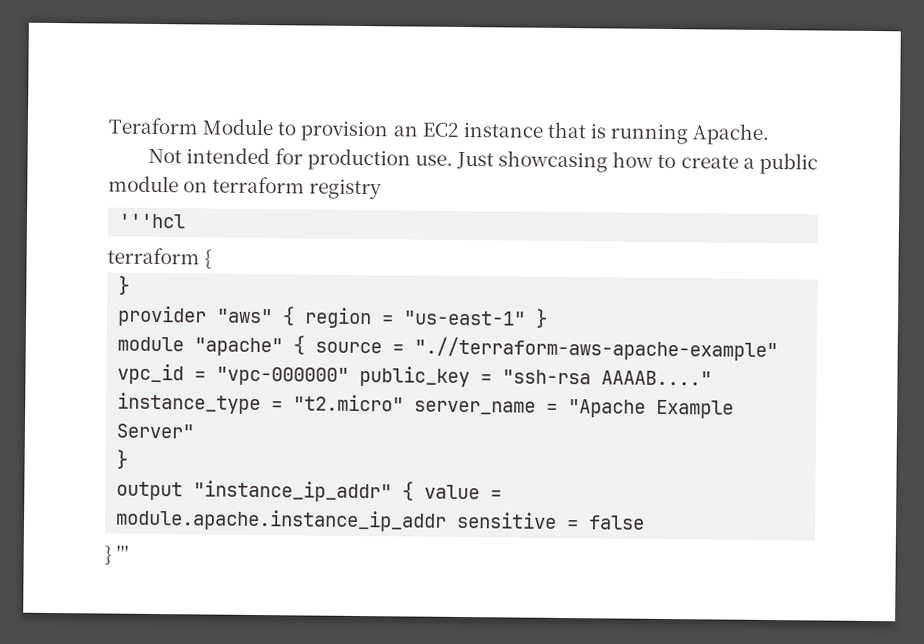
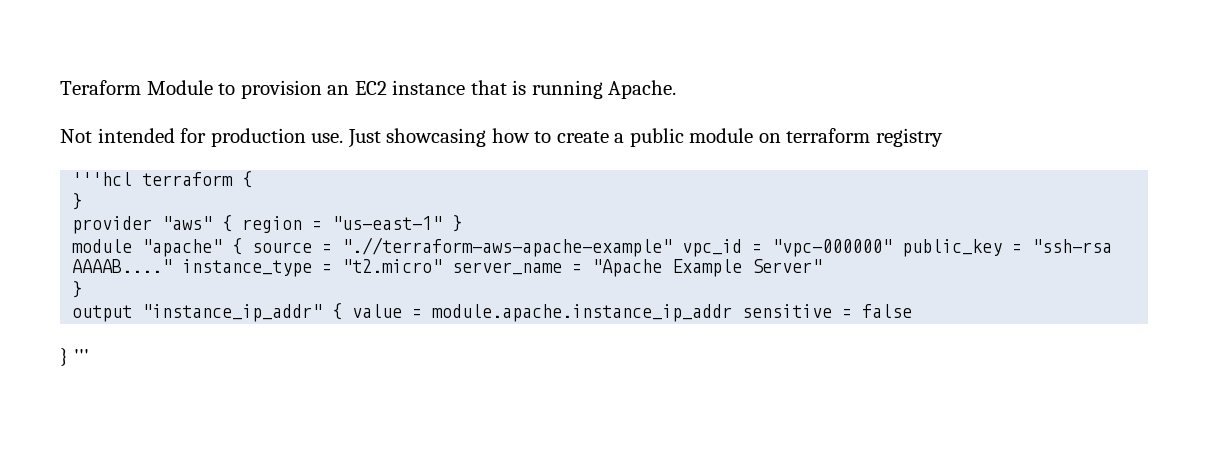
(187, 221) // -> (133, 179) none

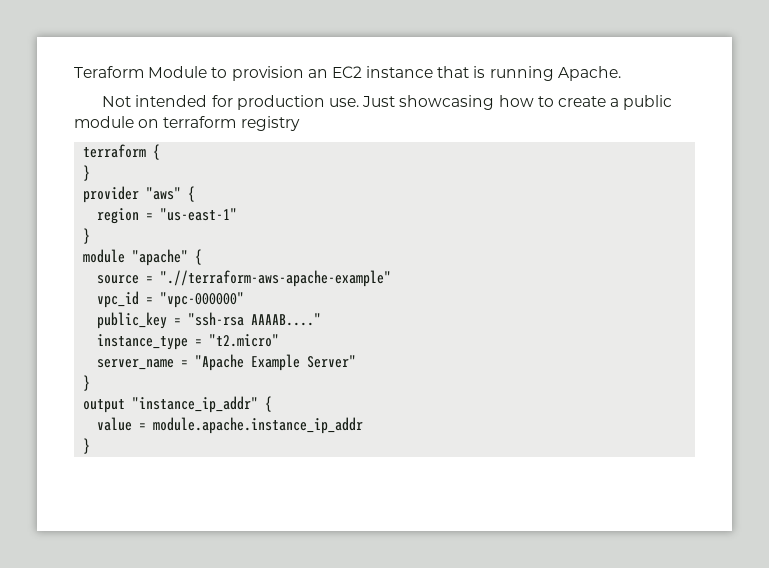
[72,172,133,186] '''hcl -> (300, 123) none
(233, 223) none -> (196, 194) //
(443, 223) none -> (238, 214) //
(243, 246) none -> (203, 257) //
(673, 247) none -> (392, 278) //
(893, 248) none -> (245, 300) //
(173, 266) none -> (322, 319) //
(443, 266) none -> (280, 340) //
(343, 311) none -> (273, 404) //
[742,304,913,318] [60,348,89,366] sensitive = false // } ''' -> [83,438,91,454] // }

